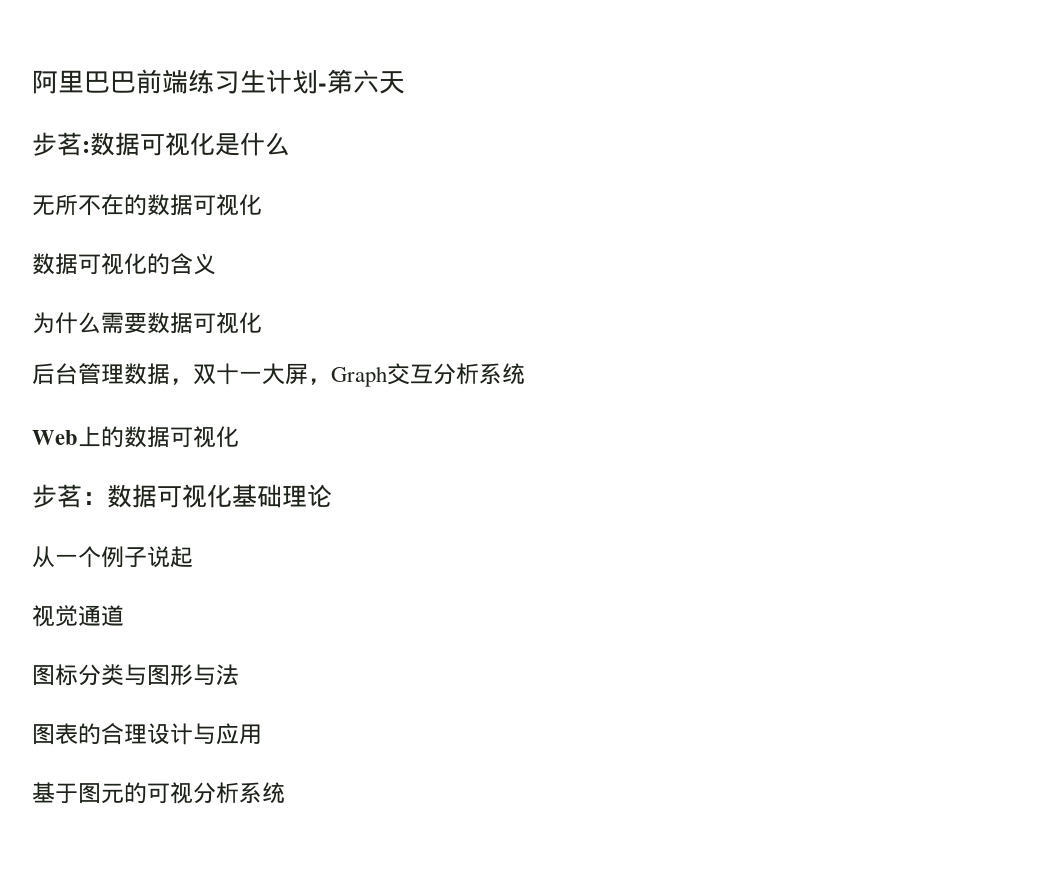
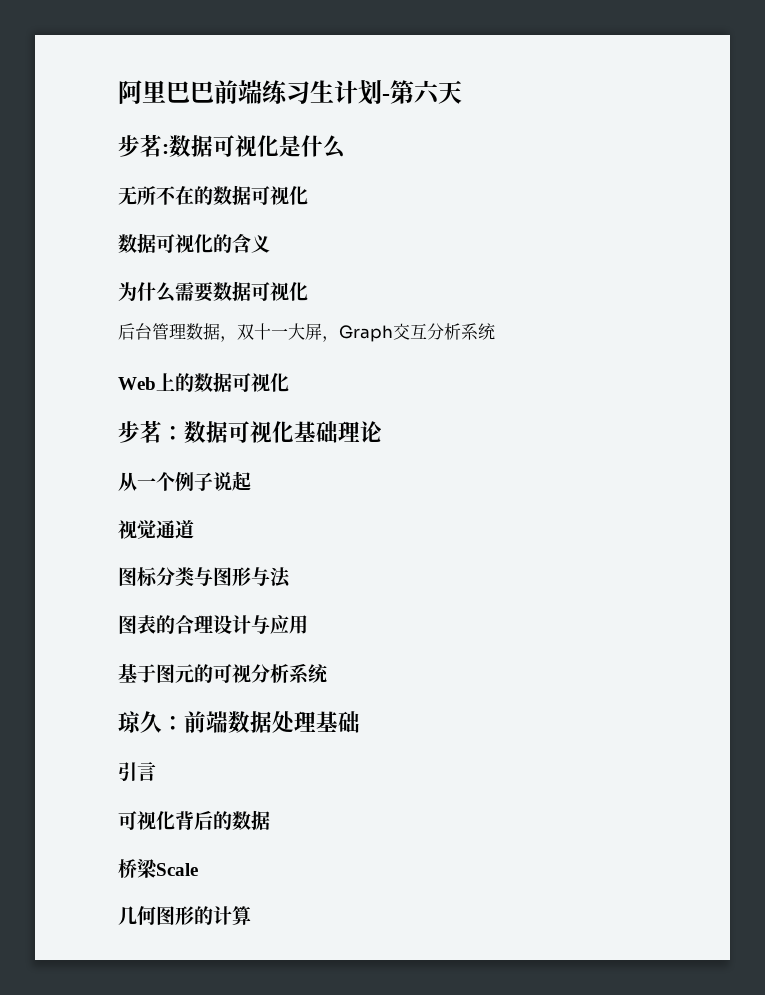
(285, 793) none -> [118,711,360,733] [118,762,156,782] [118,810,270,830] [118,858,198,878] [118,906,251,925] // 琼久：前端数据处理基础 // 引言 // 可视化背后的数据 // 桥梁Scale // 几何图形的计算

